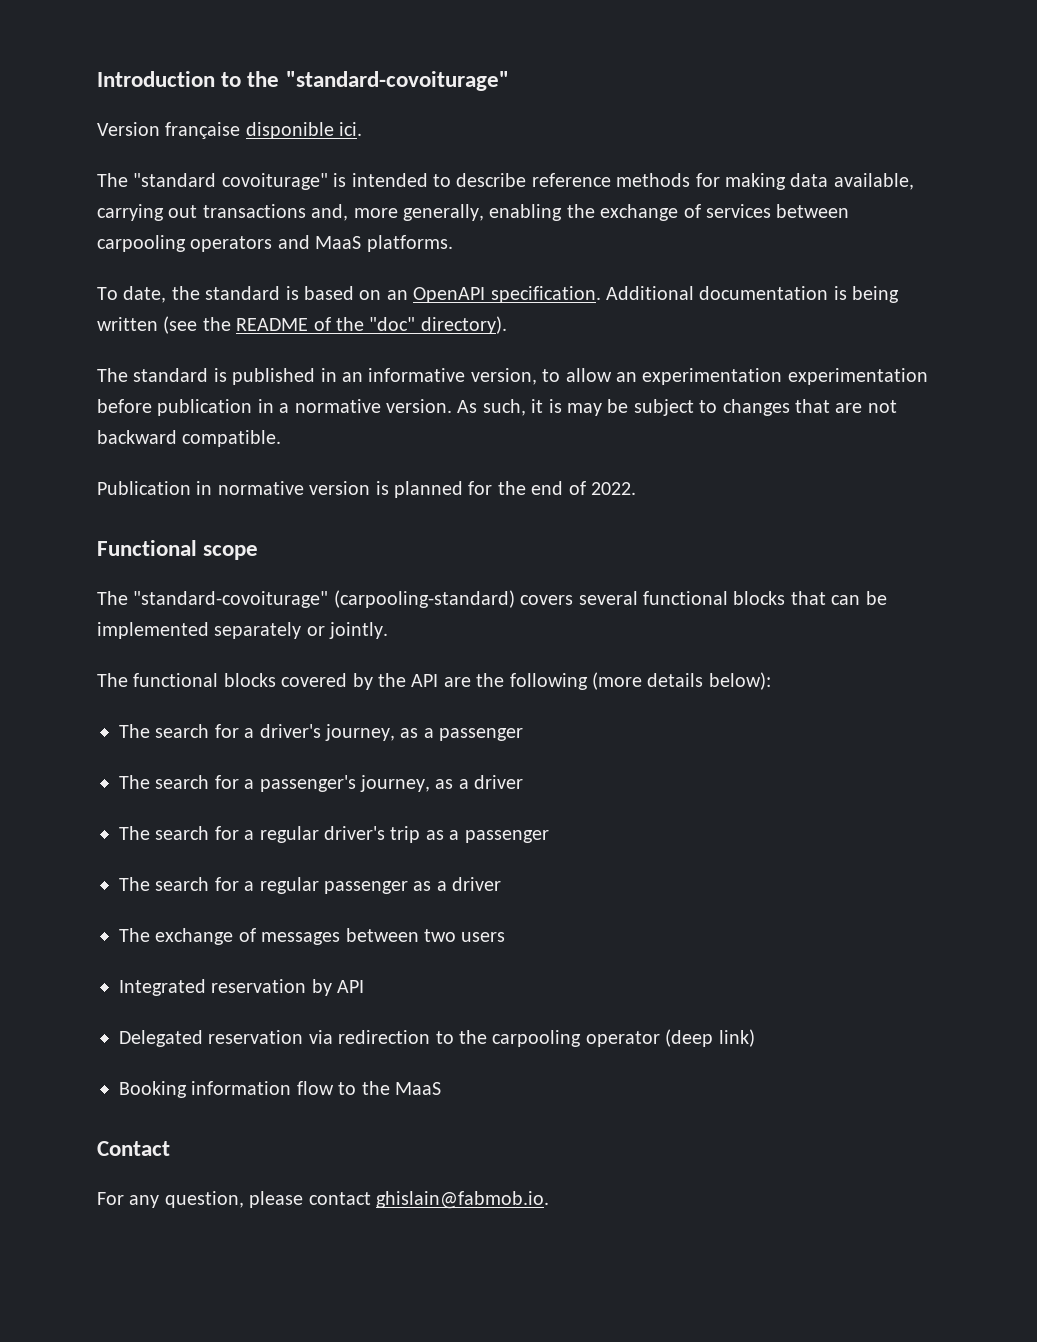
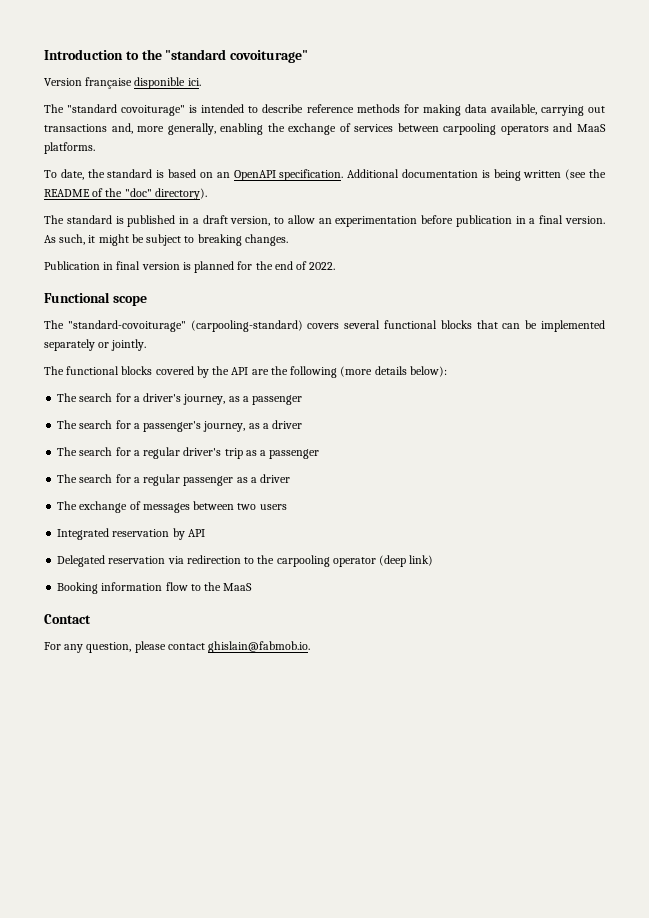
[285,71,509,91] "standard-covoiturage" -> [165,49,309,63] "standard covoiturage"
[342,368,466,382] an informative -> [192,215,228,224] a draft
[787,368,928,385] experimentation -> (418, 221) none
[294,399,381,413] normative -> [539,215,564,224] final
[548,399,602,416] is may -> [98,234,129,246] might
[722,399,897,416] [97,430,282,447] changes that are not backward compatible. -> [197,234,288,246] breaking changes.
[217,481,304,495] normative -> [116,261,141,270] final

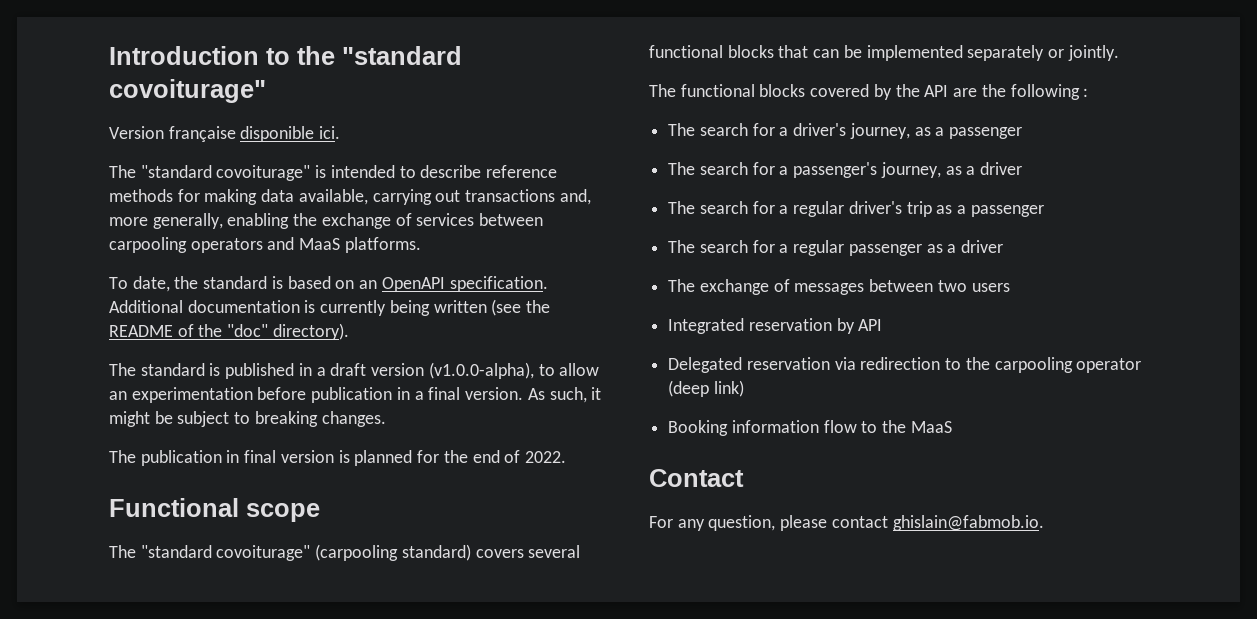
(490, 174) none -> [320,300,387,316] currently
[230,216,271,226] version, -> [371,362,534,379] version (v1.0.0-alpha),
[44,261,100,270] Publication -> [109,450,222,466] The publication
[67,320,303,332] "standard-covoiturage" (carpooling-standard) -> [140,544,471,561] "standard covoiturage" (carpooling standard)
[340,366,447,377] (more details below): -> [1083,88,1089,97] :

